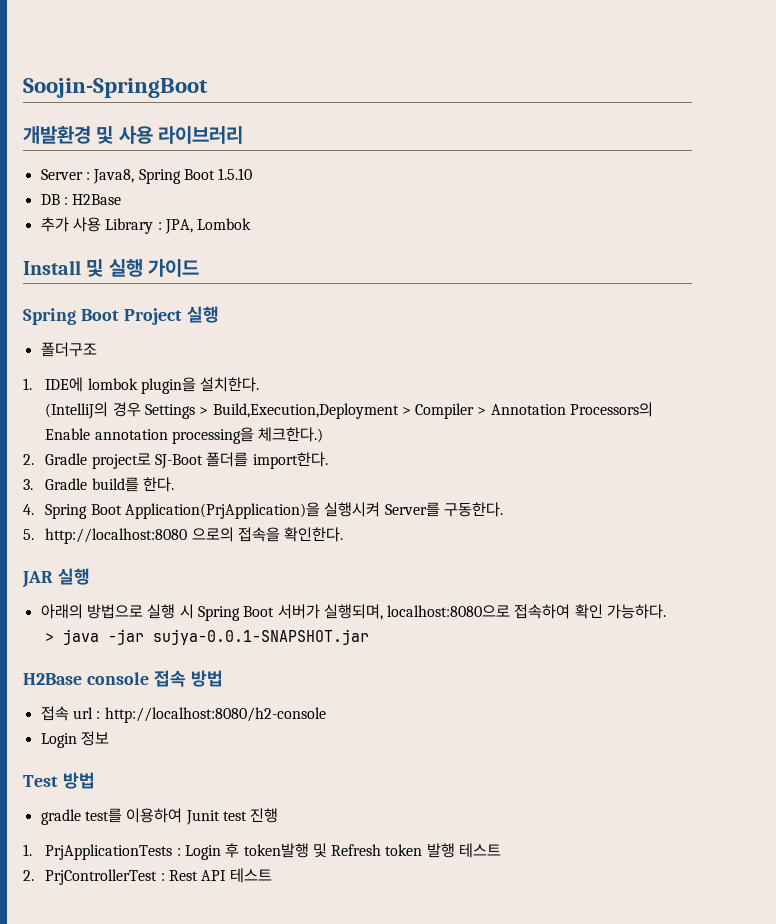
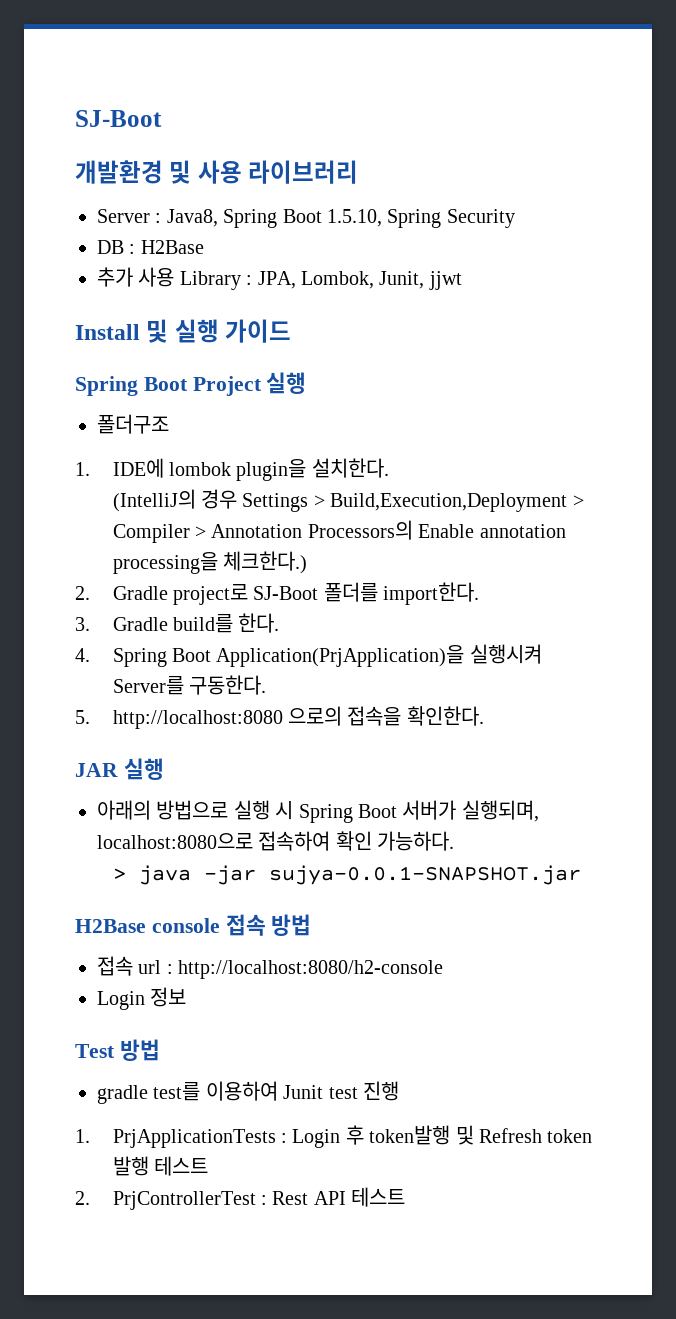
[23,78,208,98] Soojin-SpringBoot -> [75,110,162,127] SJ-Boot
[218,168,253,180] 1.5.10 -> [327,209,515,228] 1.5.10, Spring Security
[197,218,252,230] Lombok -> [301,271,462,290] Lombok, Junit, jjwt

